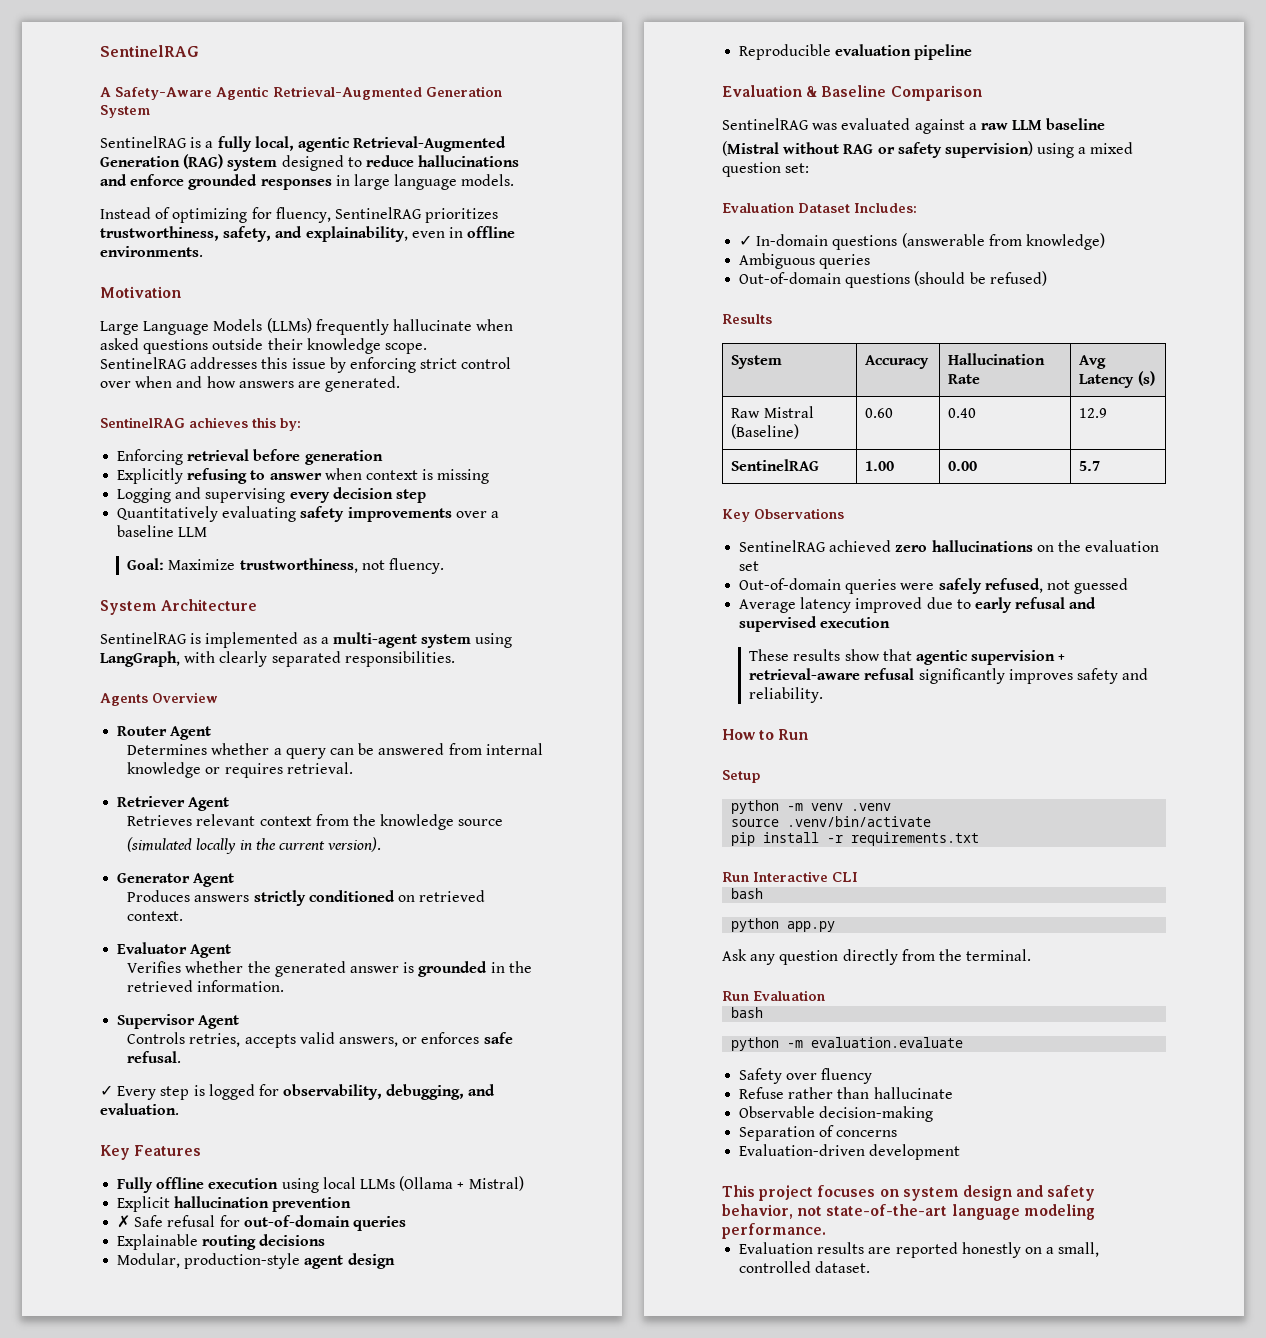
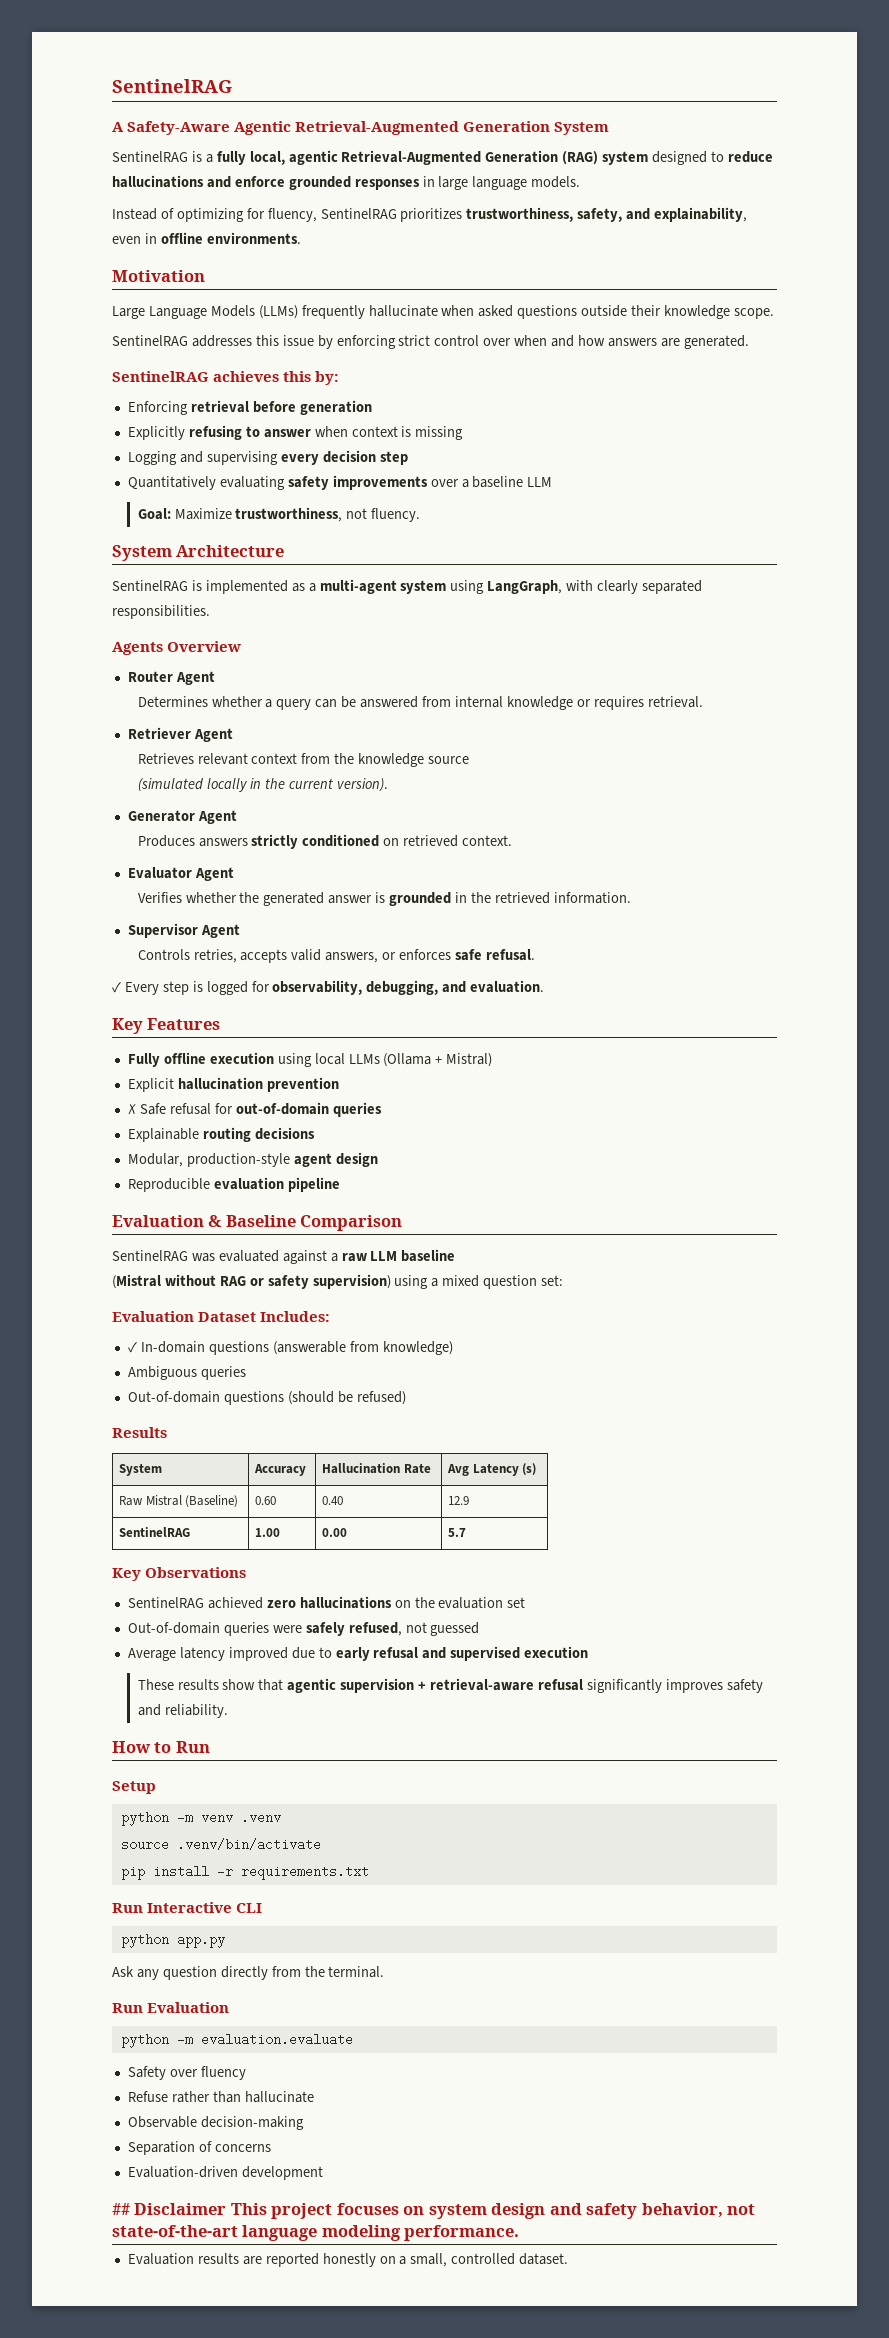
[731,888,764,899] // bash -> (263, 1908) none
[731,1007,764,1018] // bash -> (230, 2007) none
(961, 1152) none -> [112,2203,227,2215] ## Disclaimer

